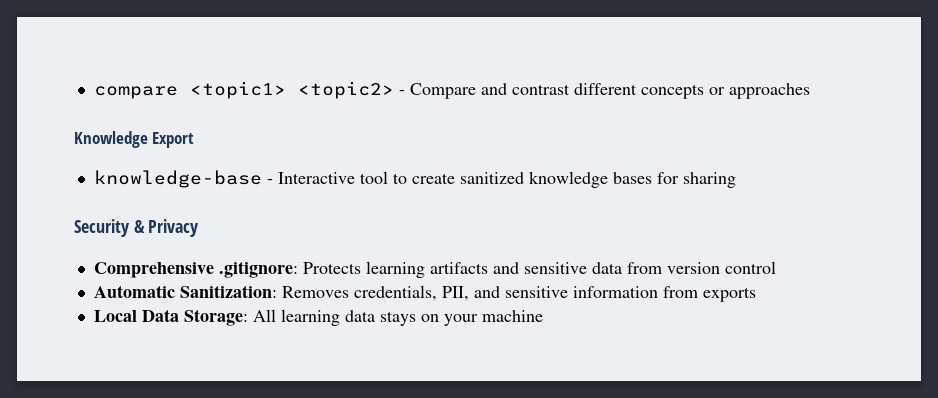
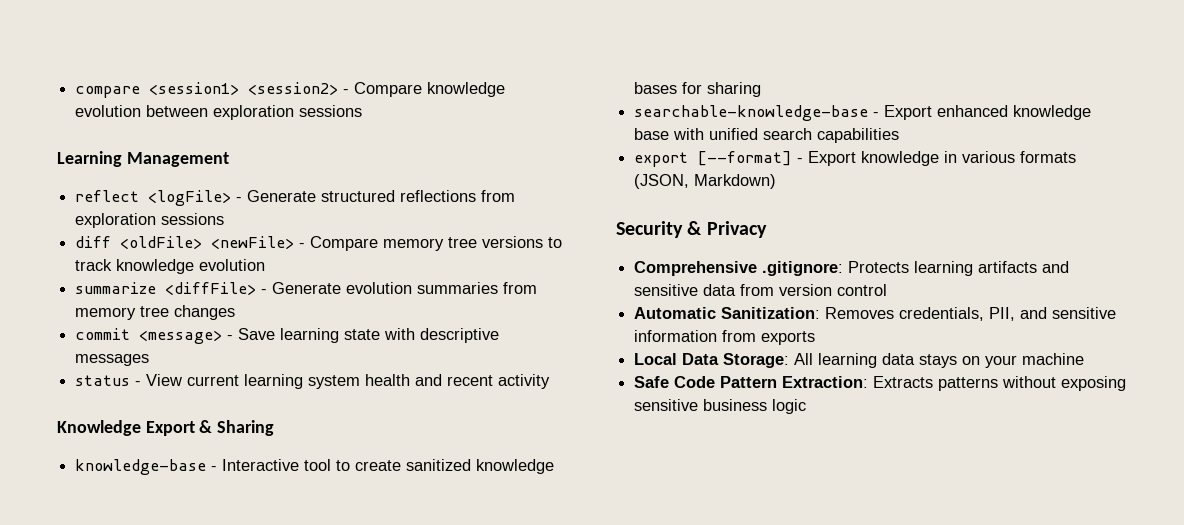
[189,81,810,99] <topic1> <topic2> - Compare and contrast different concepts or approaches -> [149,82,506,97] [75,105,363,120] [57,151,229,167] [75,190,516,206] [75,213,225,228] [75,236,563,251] [75,259,266,274] [75,282,538,295] [75,305,236,320] [75,328,500,344] [75,354,150,366] [75,374,551,389] <session1> <session2> - Compare knowledge evolution between exploration sessions // Learning Management // reflect <logFile> - Generate structured reflections from exploration sessions // diff <oldFile> <newFile> - Compare memory tree versions to track knowledge evolution // summarize <diffFile> - Generate evolution summaries from memory tree changes // commit <message> - Save learning state with descriptive messages // status - View current learning system health and recent activity
(195, 140) none -> [199,420,275,436] & Sharing
(736, 180) none -> [634,105,1092,121] [634,128,900,143] [634,151,1077,167] [634,174,777,189] // searchable-knowledge-base - Export enhanced knowledge base with unified search capabilities // export [--format] - Export knowledge in various formats (JSON, Markdown)
(543, 316) none -> [634,376,1127,391] [634,399,807,414] // Safe Code Pattern Extraction: Extracts patterns without exposing sensitive business logic

